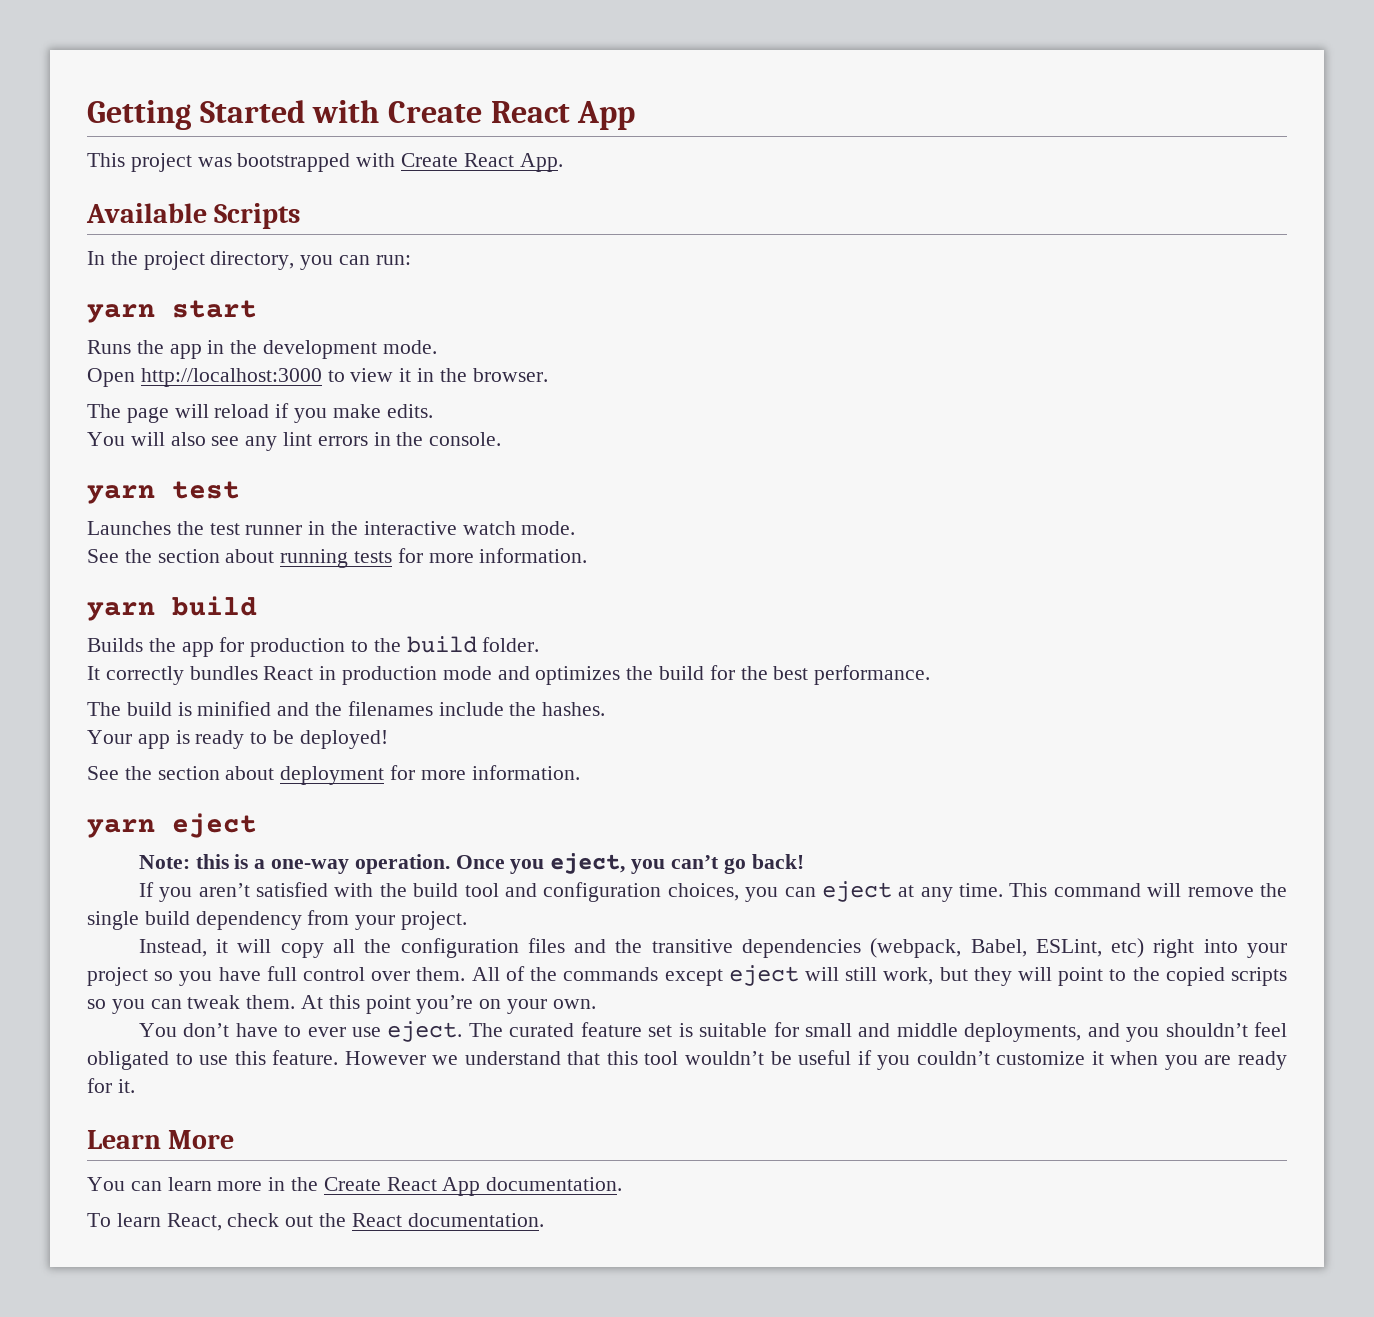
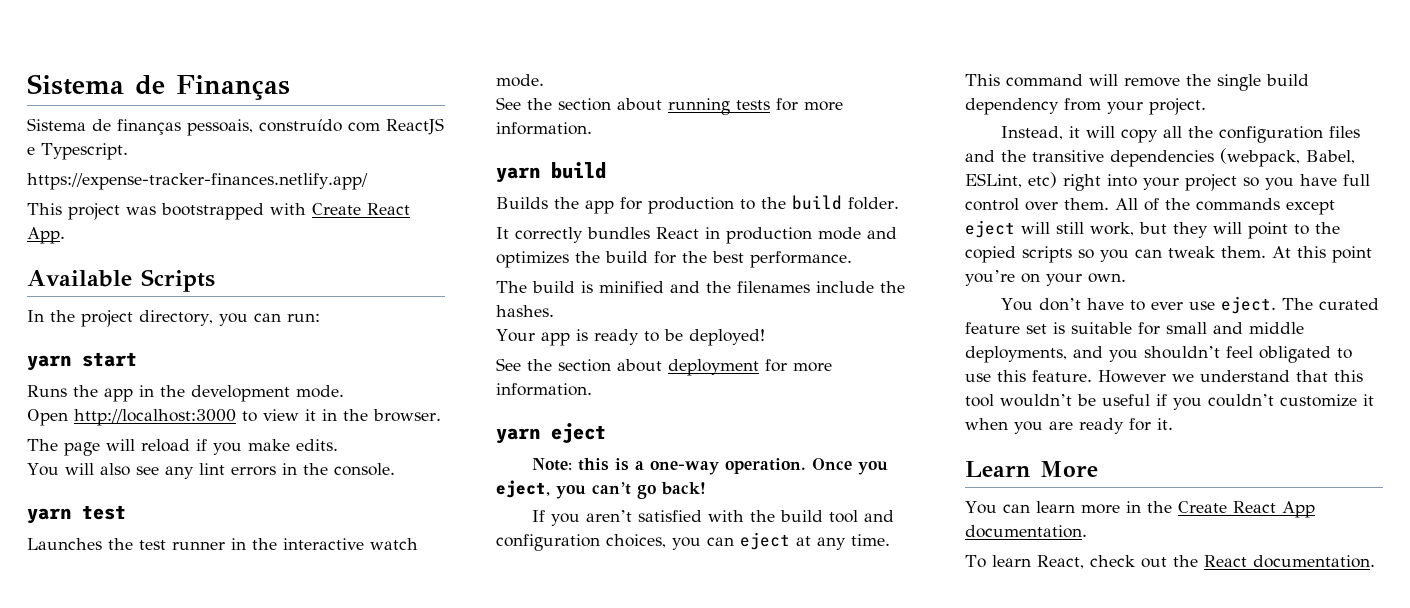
[87,100,636,130] Getting Started with Create React App -> [27,74,290,100] [27,118,444,136] [27,143,128,160] [27,173,368,190] Sistema de Finanças // Sistema de finanças pessoais, construído com ReactJS e Typescript. // https://expense-tracker-finances.netlify.app/

